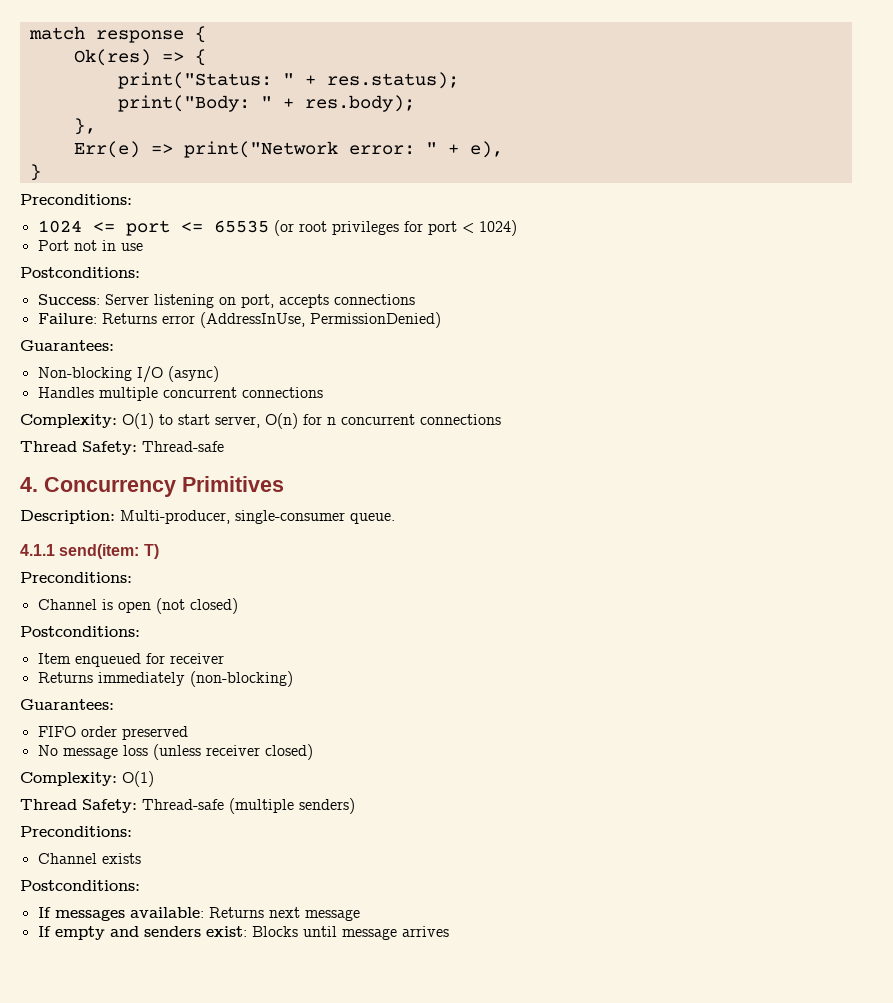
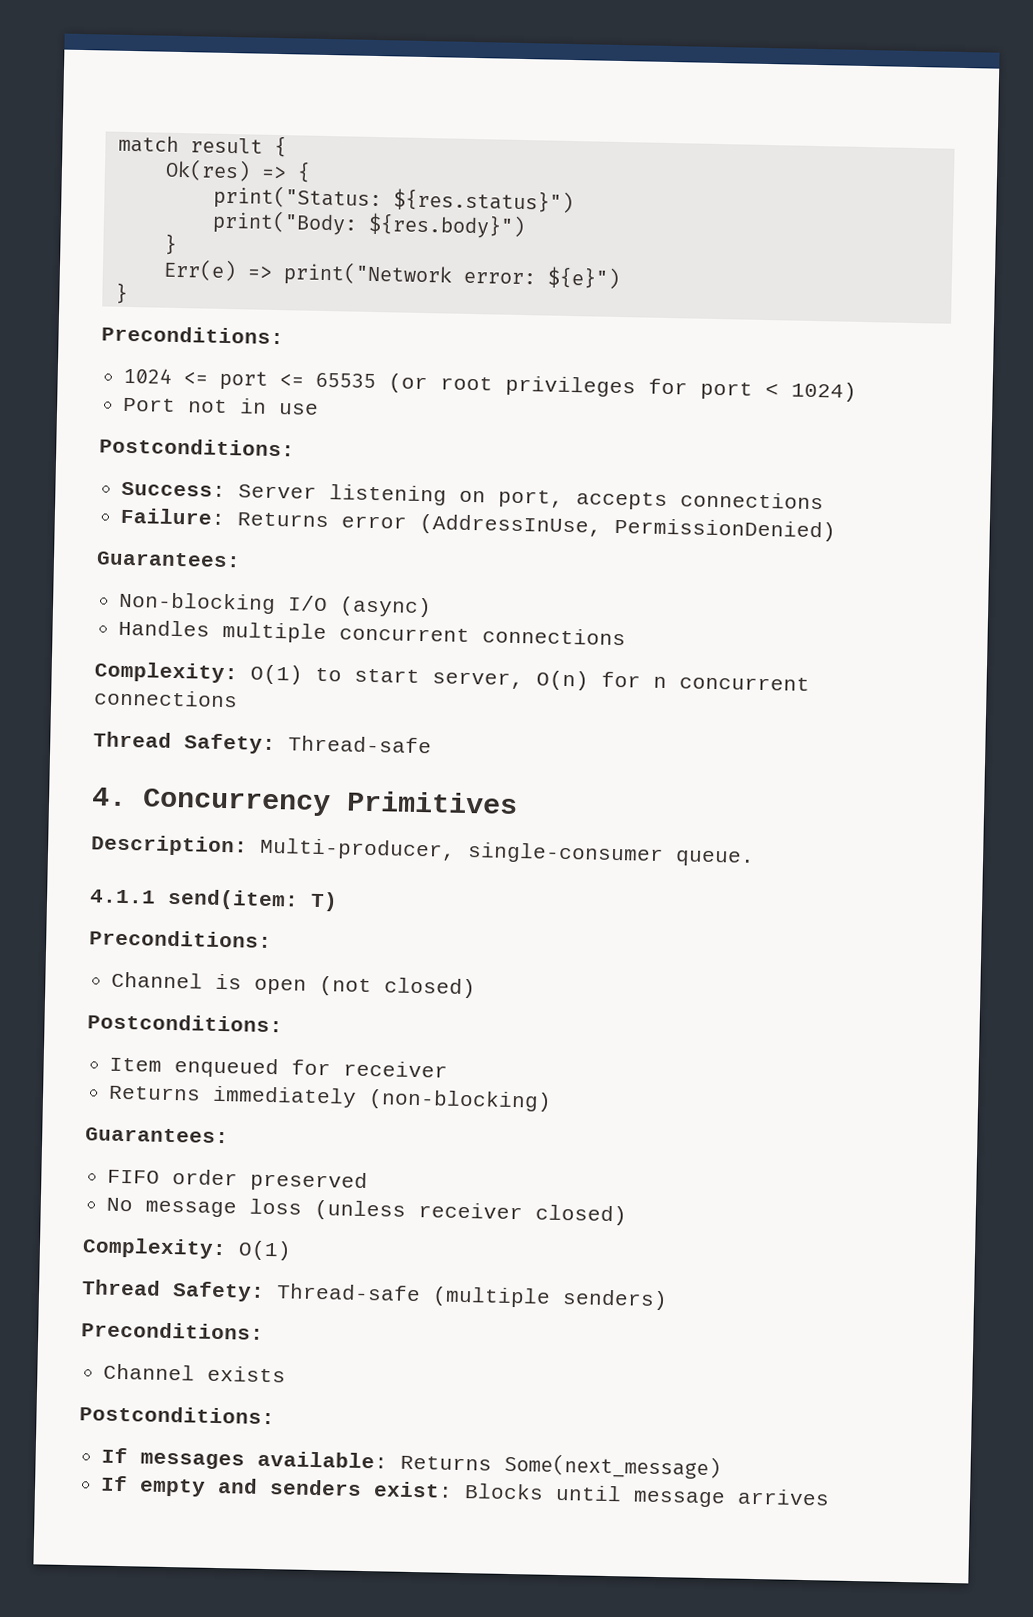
[95,30,184,43] response -> [189,137,263,154] result
[282,72,459,89] [117,95,415,112] [73,118,96,135] " + res.status); // print("Body: " + res.body); // }, -> [392,188,574,214] [211,209,526,240] [163,233,177,255] ${res.status}") // print("Body: ${res.body}") // }
[425,141,503,158] " + e), -> [546,266,621,289] ${e}")
[268,907,360,921] next message -> [504,1452,722,1480] Some(next_message)

